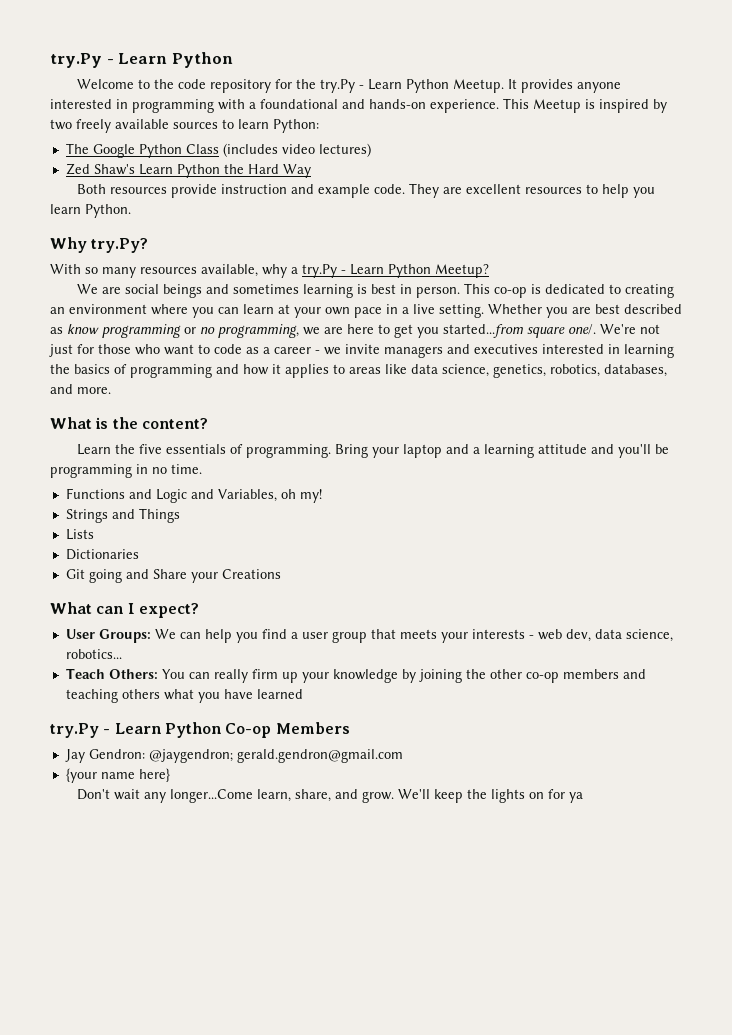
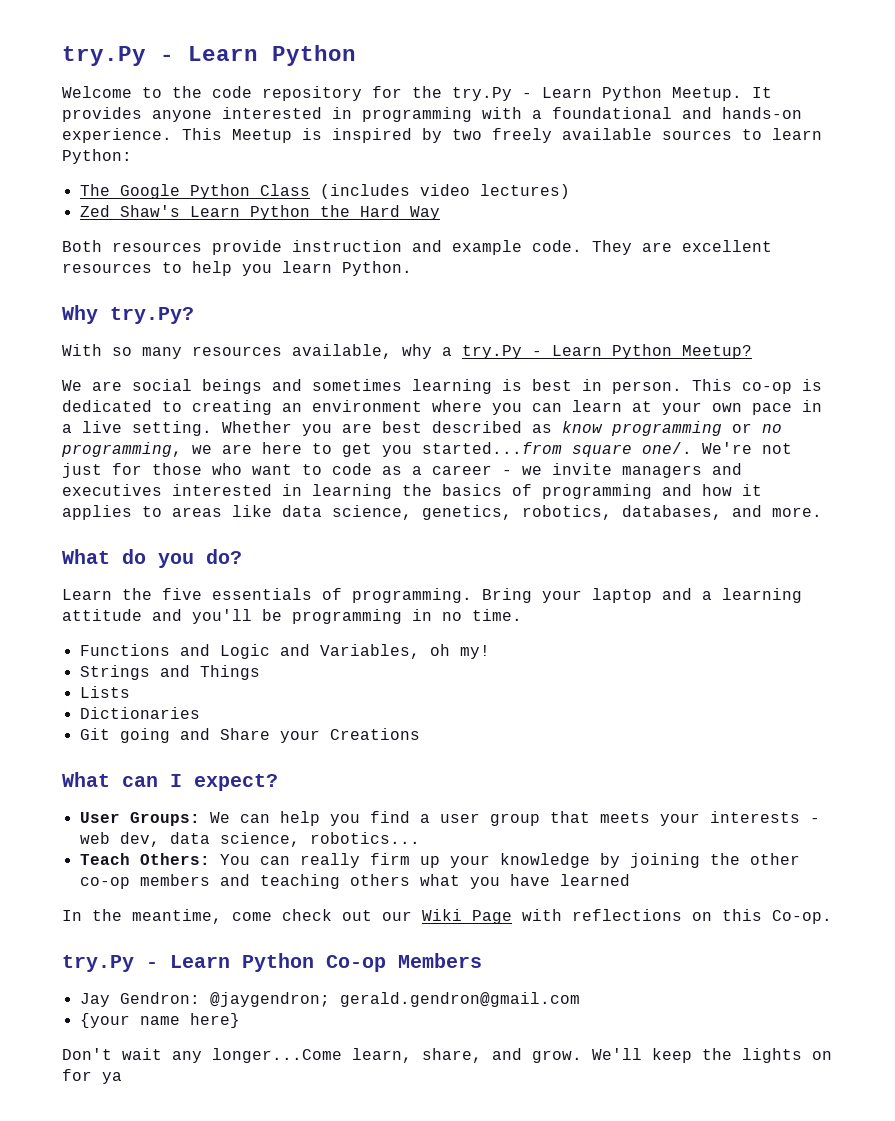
[95,417,208,429] is the content? -> [122,549,242,568] do you do?
(303, 694) none -> [62,909,832,924] // In the meantime, come check out our Wiki Page with reflections on this Co-op.

